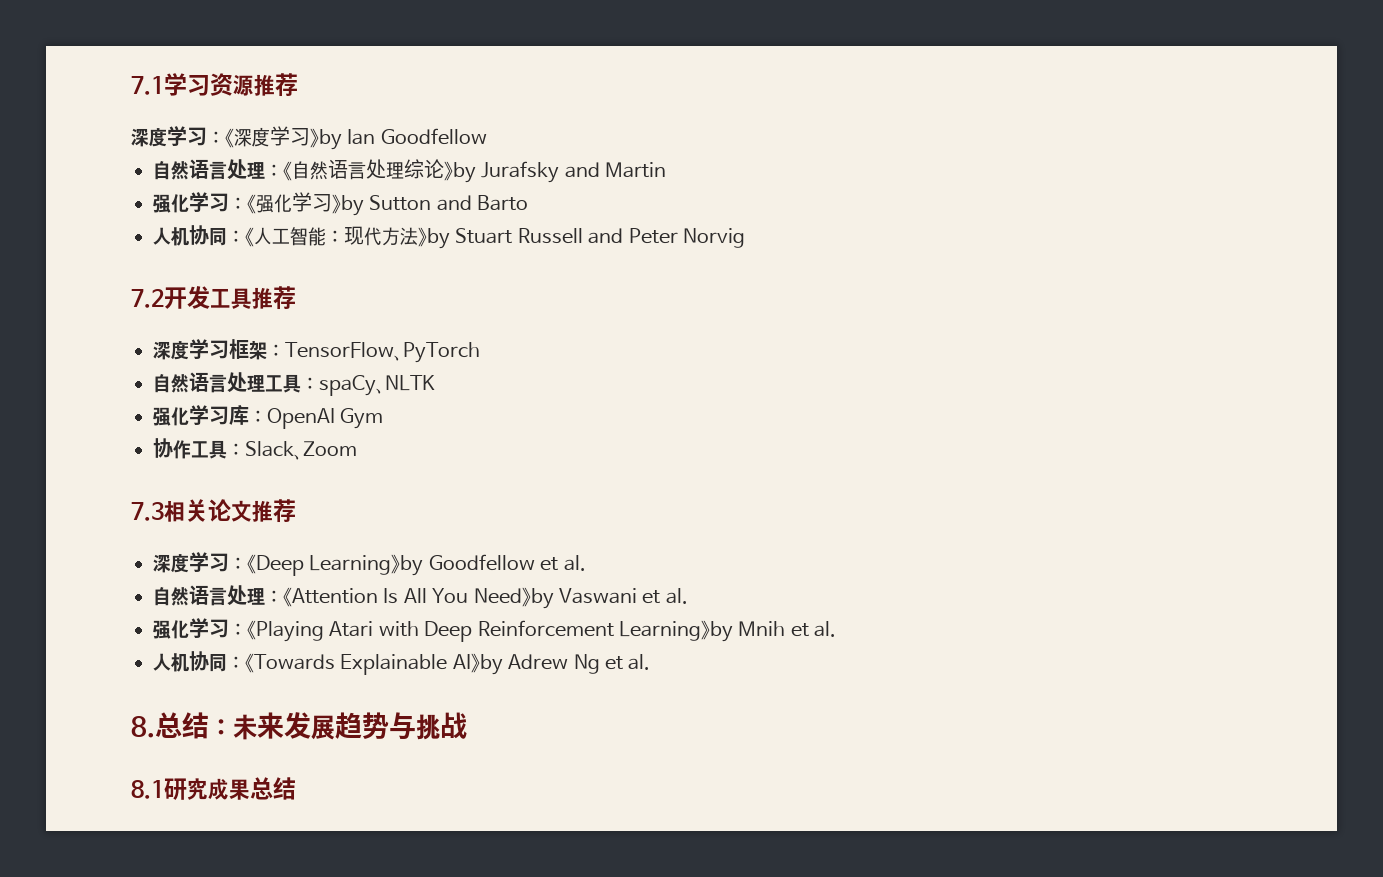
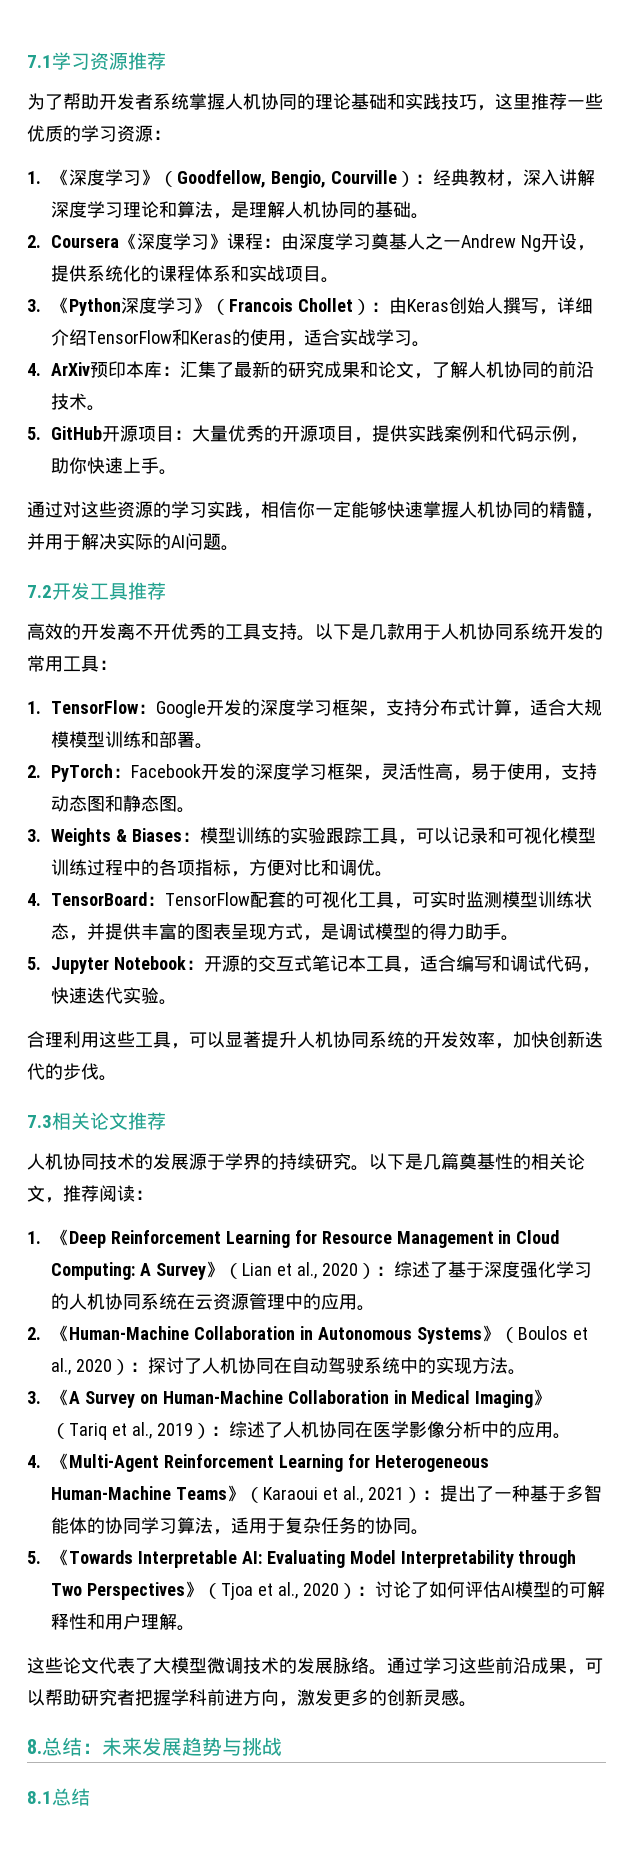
[131,126,487,150] [153,159,667,183] [153,192,529,216] [153,225,745,249] [131,286,296,310] [153,339,480,363] [153,372,435,396] [153,405,384,429] [153,438,357,460] [131,499,296,523] [153,552,586,576] [153,585,688,609] [153,618,837,642] [153,651,651,675] 深度学习：《深度学习》by Ian Goodfellow // 自然语言处理：《自然语言处理综论》by Jurafsky and Martin // 强化学习：《强化学习》by Sutton and Barto // 人机协同：《人工智能：现代方法》by Stuart Russell and Peter Norvig // 7.2开发工具推荐 // 深度学习框架：TensorFlow、PyTorch // 自然语言处理工具：spaCy、NLTK // 强化学习库：OpenAI Gym // 协作工具：Slack、Zoom // 7.3相关论文推荐 // 深度学习：《Deep Learning》by Goodfellow et al. // 自然语言处理：《Attention Is All You Need》by Vaswani et al. // 强化学习：《Playing Atari with Deep Reinforcement Learning》by Mnih et al. // 人机协同：《Towards Explainable AI》by Adrew Ng et al. -> [27,93,603,111] [27,125,171,142] [27,169,595,188] [51,201,430,219] [27,233,596,252] [51,265,340,283] [27,297,594,316] [51,329,431,347] [27,361,595,379] [51,393,106,411] [27,425,589,443] [51,457,178,475] [27,501,603,519] [27,533,239,551] [27,582,166,600] [27,623,603,641] [27,655,117,672] [27,699,603,718] [51,731,214,749] [27,763,598,782] [51,795,196,813] [27,827,596,846] [51,859,394,877] [27,891,593,909] [51,923,520,941] [27,955,601,974] [51,987,178,1005] [27,1031,603,1049] [27,1063,117,1081] [27,1112,166,1130] [27,1153,585,1171] [27,1185,153,1203] [27,1229,560,1248] [51,1261,592,1280] [51,1293,376,1311] [27,1325,588,1344] [51,1357,527,1375] [27,1389,552,1408] [51,1421,571,1440] [27,1453,489,1472] [51,1485,602,1503] [51,1517,430,1535] [27,1549,577,1568] [51,1581,605,1600] [51,1613,196,1631] [27,1657,603,1675] [27,1689,477,1707] 为了帮助开发者系统掌握人机协同的理论基础和实践技巧，这里推荐一些优质的学习资源： // 1.《深度学习》（Goodfellow, Bengio, Courville）：经典教材，深入讲解深度学习理论和算法，是理解人机协同的基础。 // 2. Coursera《深度学习》课程：由深度学习奠基人之一Andrew Ng开设，提供系统化的课程体系和实战项目。 // 3.《Python深度学习》（Francois Chollet）：由Keras创始人撰写，详细介绍TensorFlow和Keras的使用，适合实战学习。 // 4. ArXiv预印本库：汇集了最新的研究成果和论文，了解人机协同的前沿技术。 // 5. GitHub开源项目：大量优秀的开源项目，提供实践案例和代码示例，助你快速上手。 // 通过对这些资源的学习实践，相信你一定能够快速掌握人机协同的精髓，并用于解决实际的AI问题。 // 7.2开发工具推荐 // 高效的开发离不开优秀的工具支持。以下是几款用于人机协同系统开发的常用工具： // 1. TensorFlow：Google开发的深度学习框架，支持分布式计算，适合大规模模型训练和部署。 // 2. PyTorch：Facebook开发的深度学习框架，灵活性高，易于使用，支持动态图和静态图。 // 3. Weights & Biases：模型训练的实验跟踪工具，可以记录和可视化模型训练过程中的各项指标，方便对比和调优。 // 4. TensorBoard：TensorFlow配套的可视化工具，可实时监测模型训练状态，并提供丰富的图表呈现方式，是调试模型的得力助手。 // 5. Jupyter Notebook：开源的交互式笔记本工具，适合编写和调试代码，快速迭代实验。 // 合理利用这些工具，可以显著提升人机协同系统的开发效率，加快创新迭代的步伐。 // 7.3相关论文推荐 // 人机协同技术的发展源于学界的持续研究。以下是几篇奠基性的相关论文，推荐阅读： // 1.《Deep Reinforcement Learning for Resource Management in Cloud Computing: A Survey》（Lian et al., 2020）：综述了基于深度强化学习的人机协同系统在云资源管理中的应用。 // 2.《Human-Machine Collaboration in Autonomous Systems》（Boulos et al., 2020）：探讨了人机协同在自动驾驶系统中的实现方法。 // 3.《A Survey on Human-Machine Collaboration in Medical Imaging》（Tariq et al., 2019）：综述了人机协同在医学影像分析中的应用。 // 4.《Multi-Agent Reinforcement Learning for Heterogeneous Human-Machine Teams》（Karaoui et al., 2021）：提出了一种基于多智能体的协同学习算法，适用于复杂任务的协同。 // 5.《Towards Interpretable AI: Evaluating Model Interpretability through Two Perspectives》（Tjoa et al., 2020）：讨论了如何评估AI模型的可解释性和用户理解。 // 这些论文代表了大模型微调技术的发展脉络。通过学习这些前沿成果，可以帮助研究者把握学科前进方向，激发更多的创新灵感。
[164,778,250,800] 研究成果 -> (52, 1797) none

